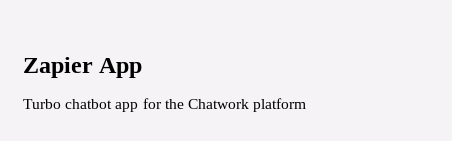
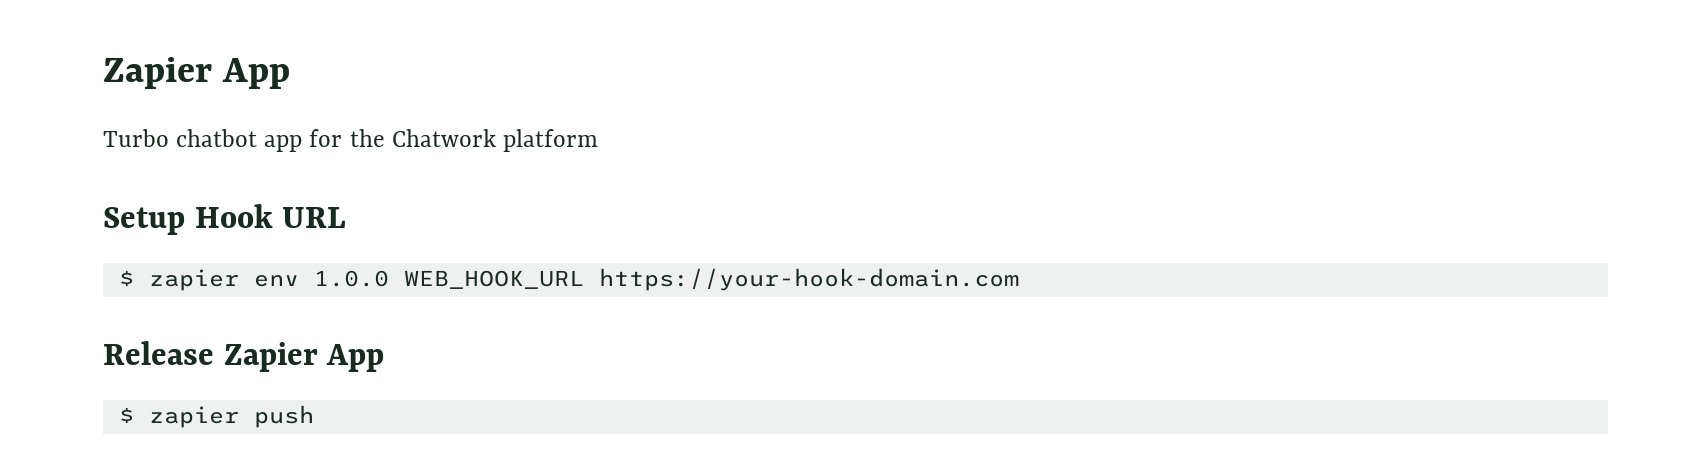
(307, 105) none -> [103,204,347,235] [118,268,1019,291] [103,341,385,372] [118,405,314,428] // Setup Hook URL // $ zapier env 1.0.0 WEB_HOOK_URL https://your-hook-domain.com // Release Zapier App // $ zapier push

